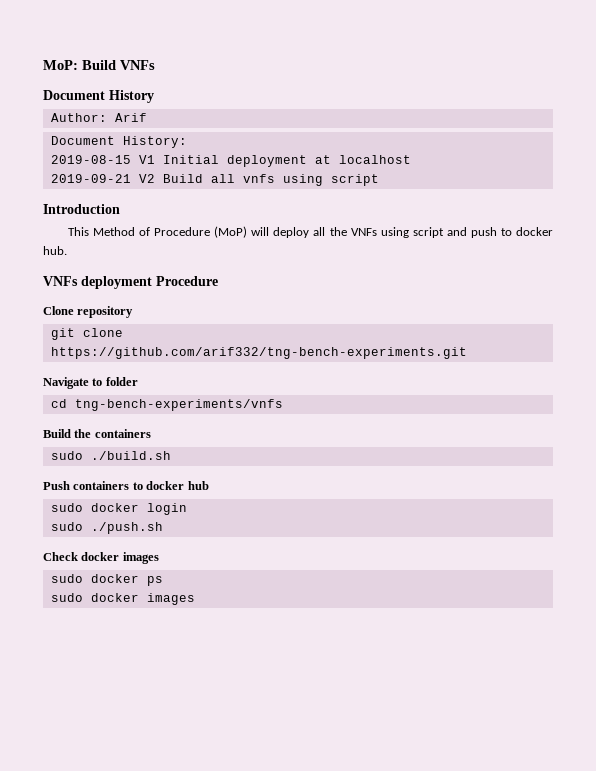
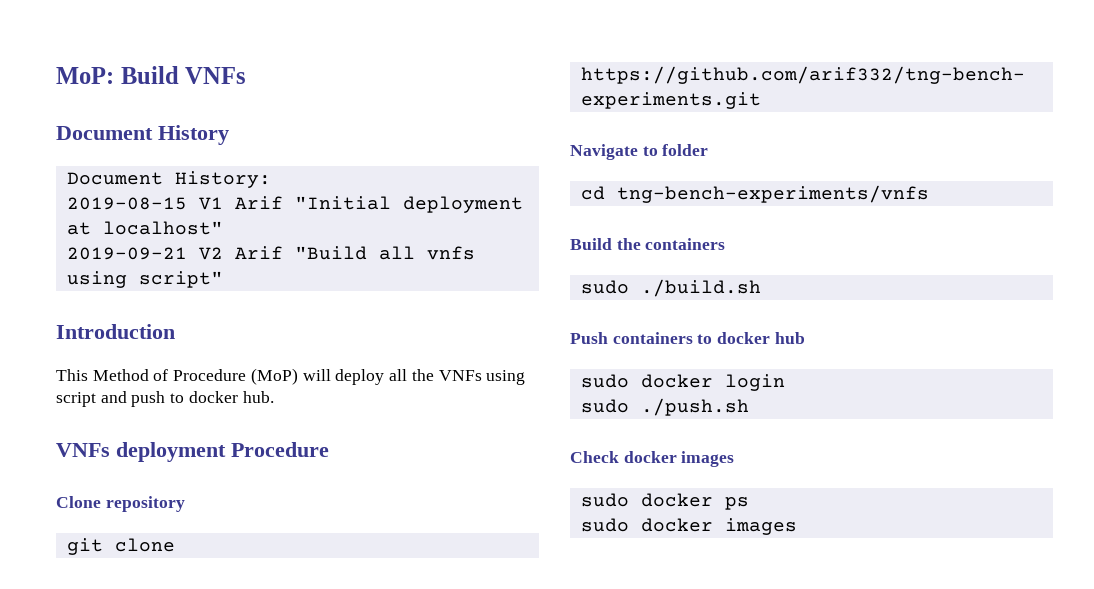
[50,113,147,122] // Author: Arif -> (229, 135) none
[162,155,219,164] Initial -> [234,196,391,210] Arif "Initial
[338,155,411,164] localhost -> [102,221,223,235] localhost"
[162,174,203,183] Build -> [234,246,367,260] Arif "Build
[330,174,379,186] script -> [138,271,223,288] script"

